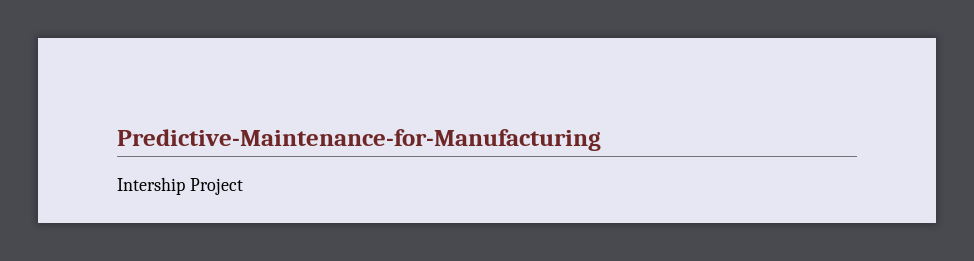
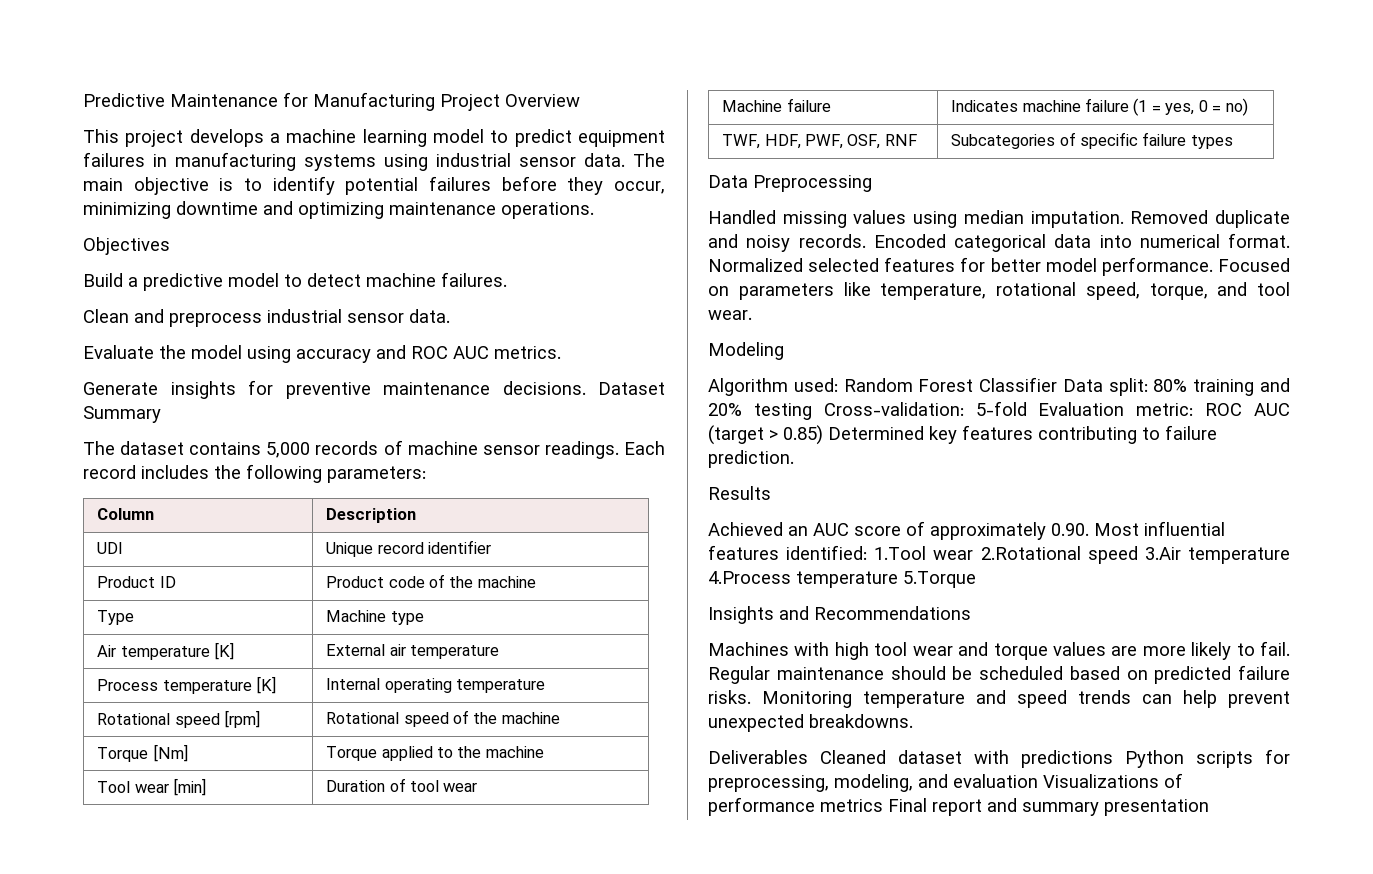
[117,129,601,151] [117,177,243,195] Predictive-Maintenance-for-Manufacturing // Intership Project -> [83,92,580,111] [83,129,665,147] [83,152,665,171] [83,176,665,195] [83,201,594,219] [83,237,170,255] [83,272,507,291] [83,309,450,327] [83,345,561,363] [83,380,665,399] [83,406,161,423] [83,440,665,459] [83,464,426,483] [97,508,155,520] [326,508,417,523] [97,542,124,554] [326,540,492,557] [97,576,176,588] [326,574,536,588] [97,610,135,625] [326,610,424,625] [97,642,236,660] [326,644,500,659] [97,676,278,694] [326,678,546,693] [97,710,262,728] [326,710,560,727] [97,744,189,762] [326,746,544,761] [97,778,208,796] [326,778,478,792] [722,98,831,112] [951,98,1248,116] [722,134,917,149] [951,132,1233,149] [708,175,872,192] [708,210,1290,228] [708,233,1290,252] [708,257,1290,276] [708,282,1290,300] [708,310,752,320] [708,342,784,360] [708,377,1290,396] [708,401,1290,420] [708,425,1217,445] [708,450,794,468] [708,486,771,500] [708,521,1225,540] [708,545,1290,564] [708,571,976,588] [708,606,971,624] [708,641,1290,660] [708,665,1290,684] [708,690,1290,708] [708,714,913,732] [708,749,1290,768] [708,773,1183,792] [708,797,1209,816] Predictive Maintenance for Manufacturing Project Overview // This project develops a machine learning model to predict equipment failures in manufacturing systems using industrial sensor data. The main objective is to identify potential failures before they occur, minimizing downtime and optimizing maintenance operations. // Objectives // Build a predictive model to detect machine failures. // Clean and preprocess industrial sensor data. // Evaluate the model using accuracy and ROC AUC metrics. // Generate insights for preventive maintenance decisions. Dataset Summary // The dataset contains 5,000 records of machine sensor readings. Each record includes the following parameters: // Column | Description // UDI | Unique record identifier // Product ID | Product code of the machine // Type | Machine type // Air temperature [K] | External air temperature // Process temperature [K] | Internal operating temperature // Rotational speed [rpm] | Rotational speed of the machine // Torque [Nm] | Torque applied to the machine // Tool wear [min] | Duration of tool wear // Machine failure | Indicates machine failure (1 = yes, 0 = no) // TWF, HDF, PWF, OSF, RNF | Subcategories of specific failure types // Data Preprocessing // Handled missing values using median imputation. Removed duplicate and noisy records. Encoded categorical data into numerical format. Normalized selected features for better model performance. Focused on parameters like temperature, rotational speed, torque, and tool wear. // Modeling // Algorithm used: Random Forest Classifier Data split: 80% training and 20% testing Cross-validation: 5-fold Evaluation metric: ROC AUC (target > 0.85) Determined key features contributing to failure prediction. // Results // Achieved an AUC score of approximately 0.90. Most influential features identified: 1.Tool wear 2.Rotational speed 3.Air temperature 4.Process temperature 5.Torque // Insights and Recommendations // Machines with high tool wear and torque values are more likely to fail. Regular maintenance should be scheduled based on predicted failure risks. Monitoring temperature and speed trends can help prevent unexpected breakdowns. // Deliverables Cleaned dataset with predictions Python scripts for preprocessing, modeling, and evaluation Visualizations of performance metrics Final report and summary presentation

